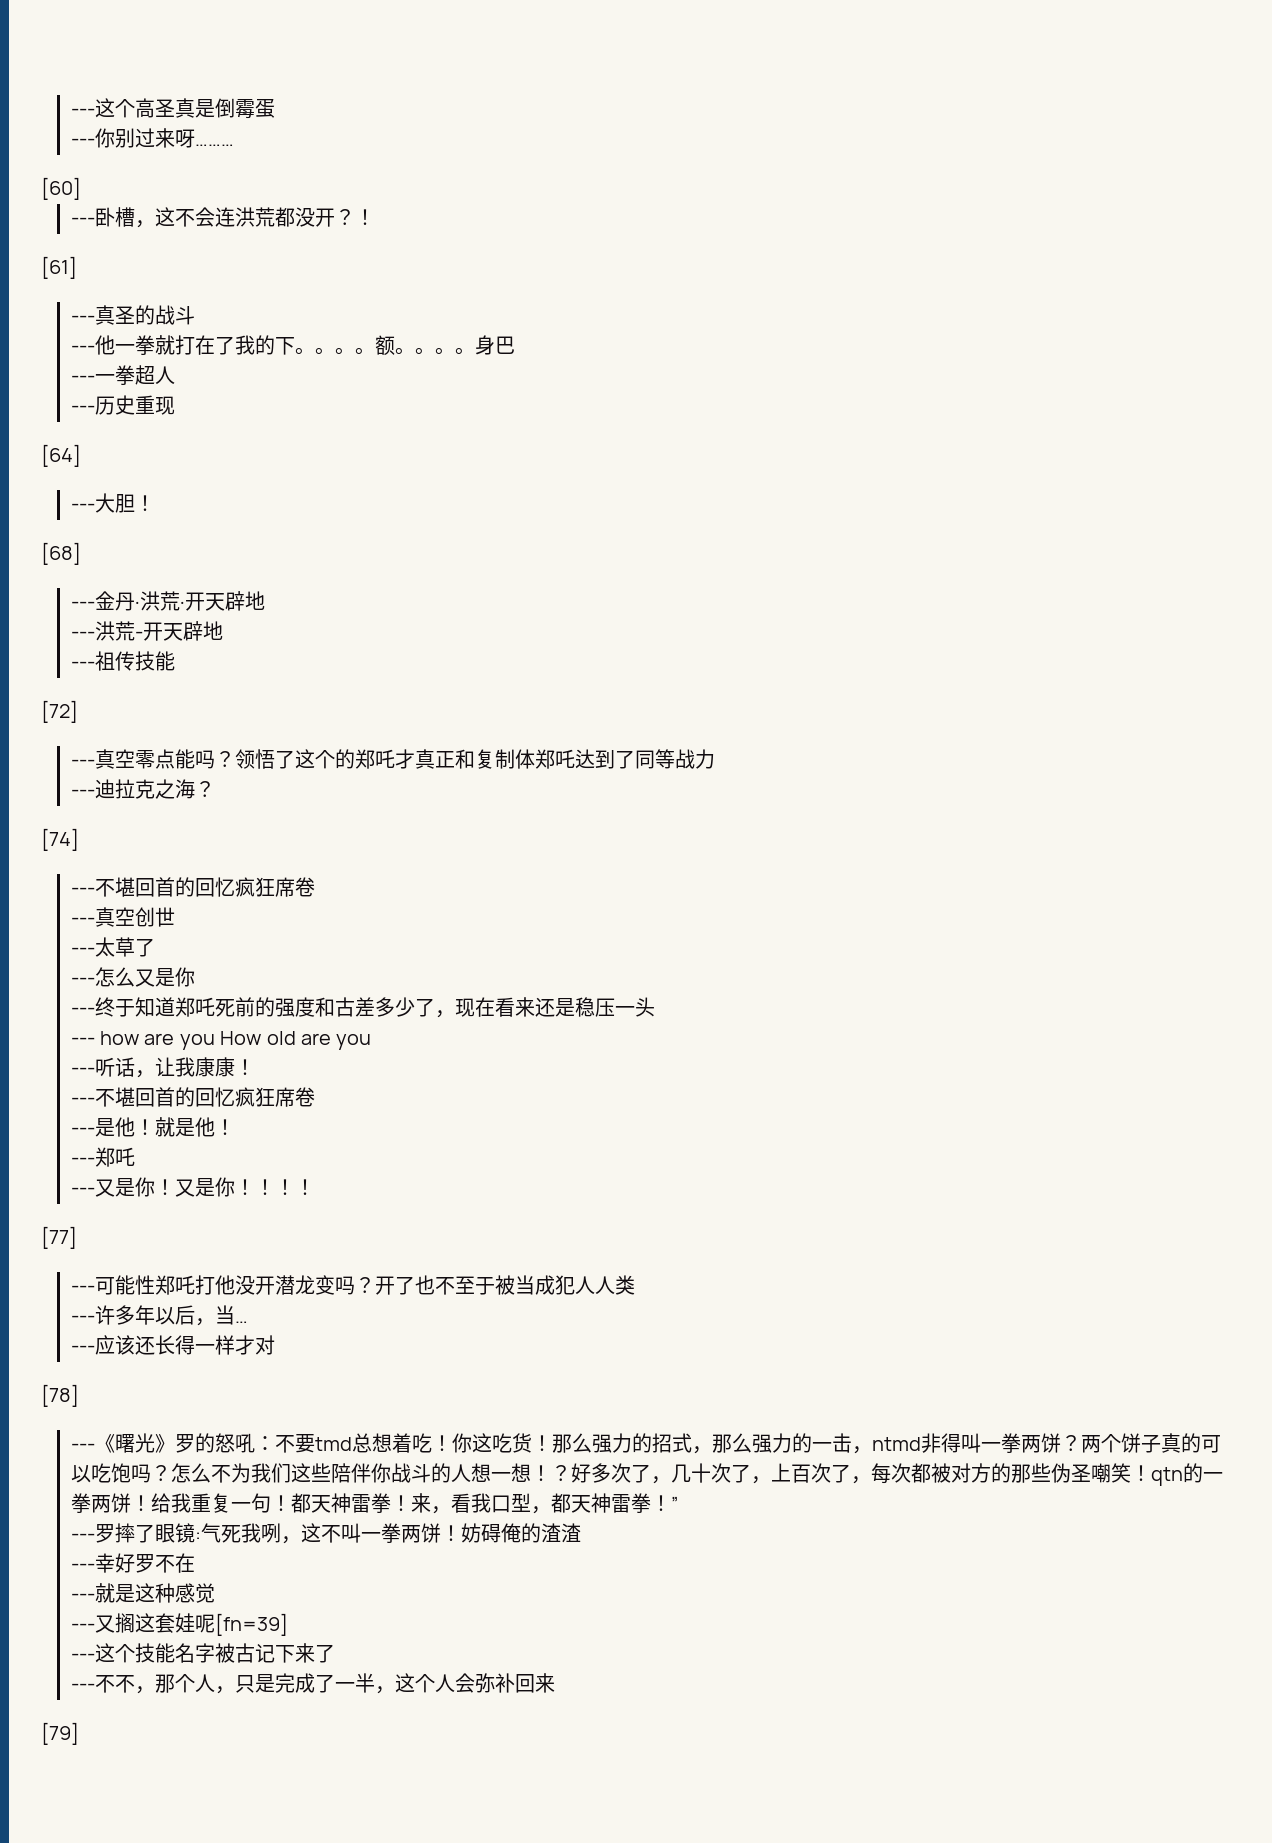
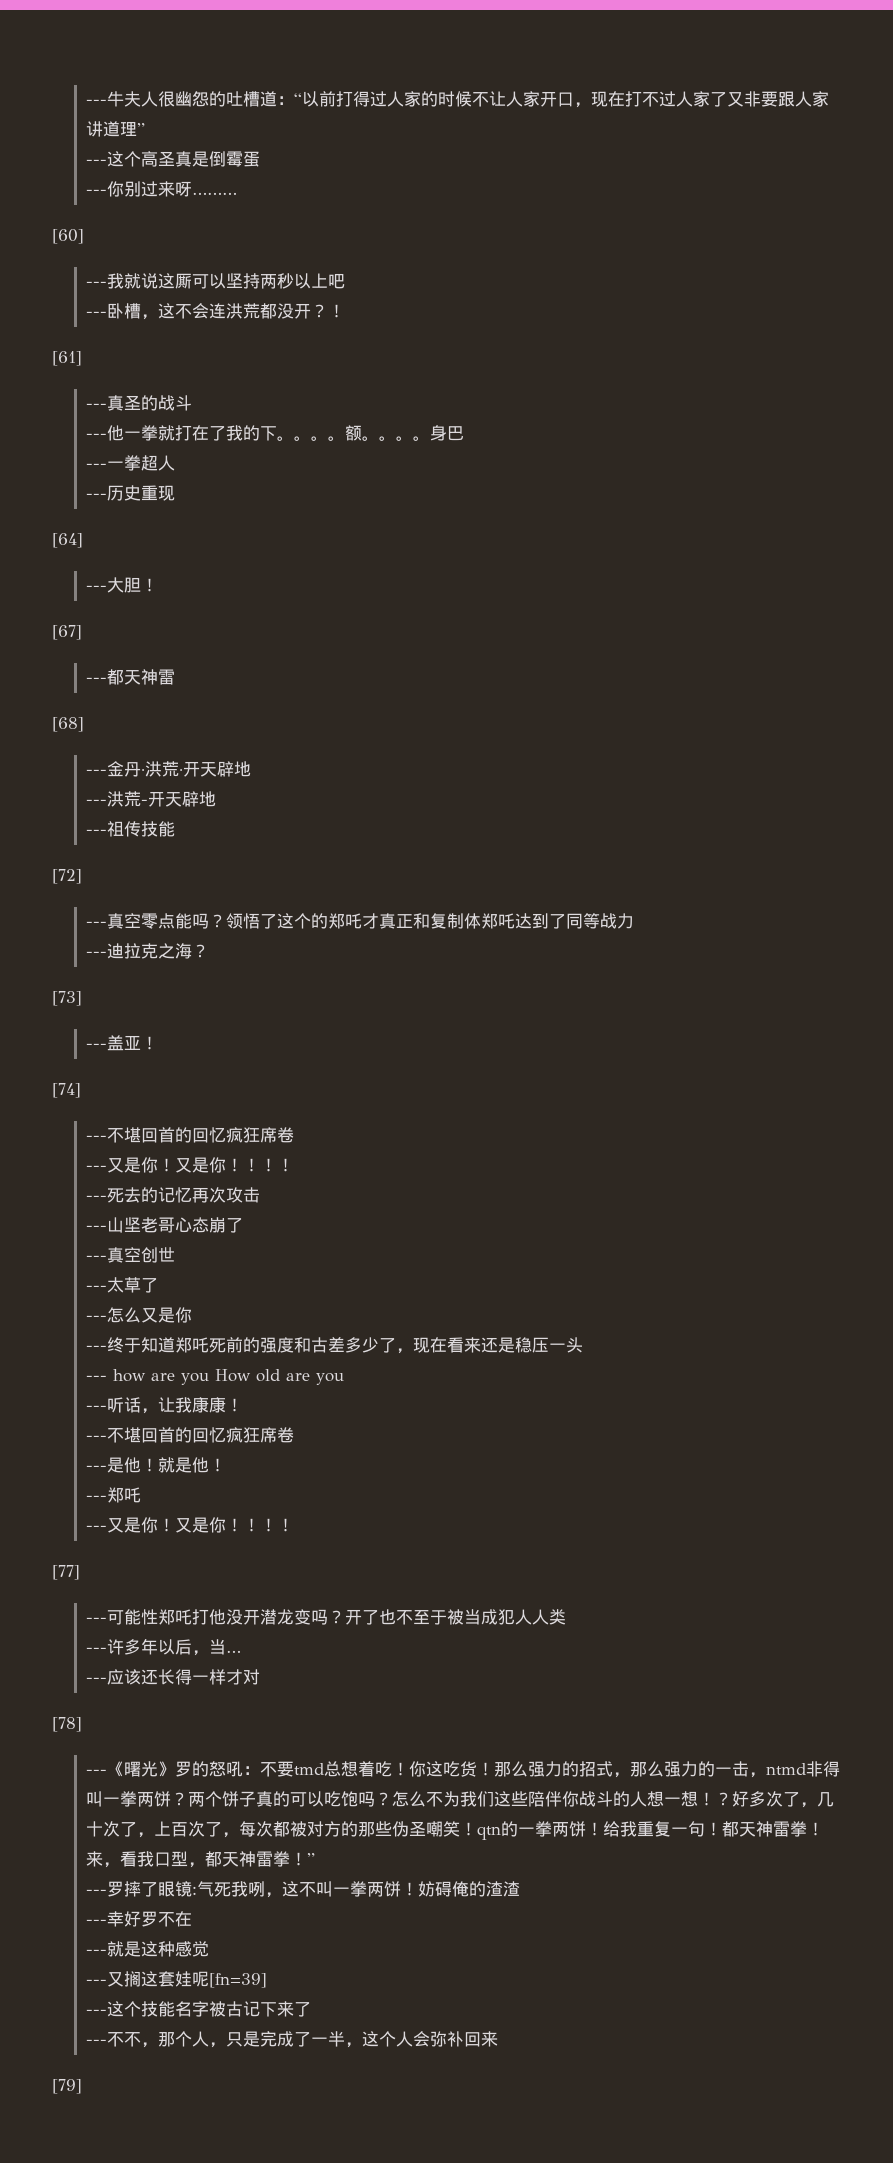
[70,108,95,116] --- -> [85,91,829,108] [85,121,145,137] [85,159,107,165] ---牛夫人很幽怨的吐槽道：“以前打得过人家的时候不让人家开口，现在打不过人家了又非要跟人家讲道理” // ---
(81, 188) none -> [85,273,345,289] // ---我就说这厮可以坚持两秒以上吧
(155, 503) none -> [52,625,82,640] [85,669,175,685] // [67] // ---都天神雷
(215, 789) none -> [52,991,82,1006] [85,1035,158,1051] // [73] // ---盖亚！
(315, 887) none -> [85,1157,294,1173] [85,1187,260,1203] [85,1217,243,1233] // ---又是你！又是你！！！！ // ---死去的记忆再次攻击 // ---山坚老哥心态崩了

